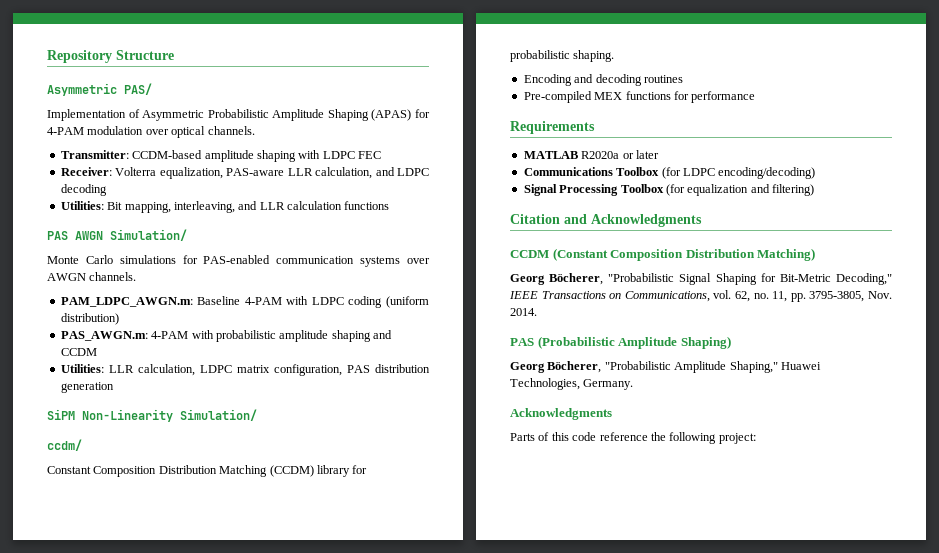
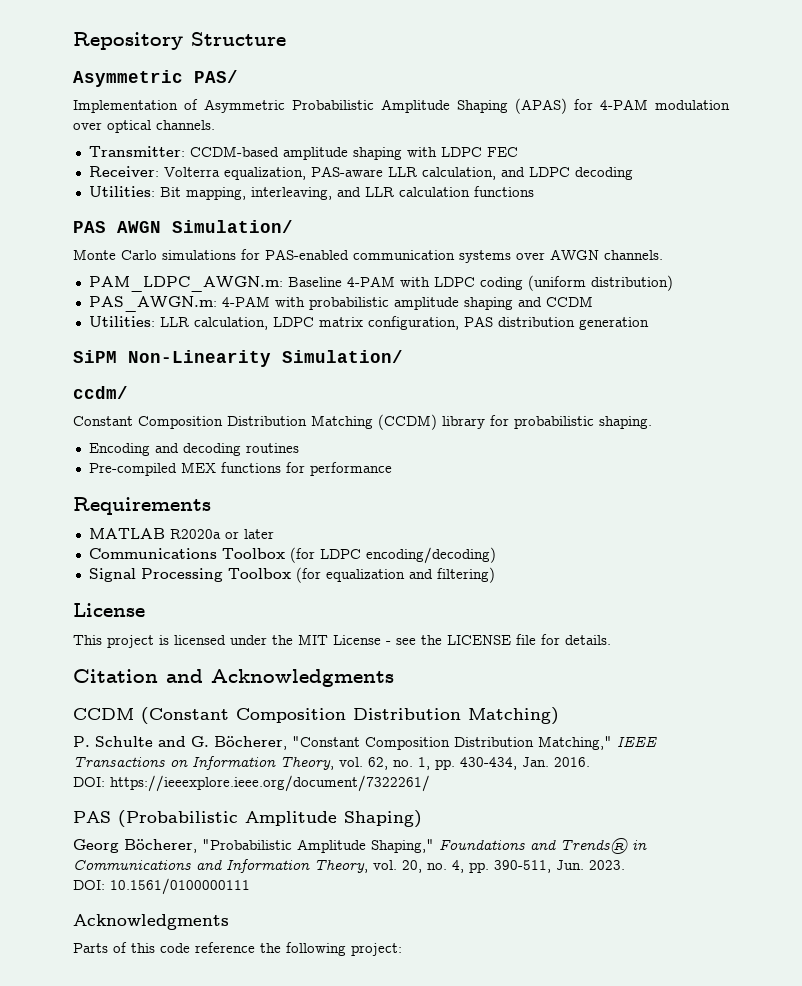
(814, 190) none -> [73,603,145,617] [73,634,611,648] // License // This project is licensed under the MIT License - see the LICENSE file for details.
[510,273,892,285] Georg Böcherer, "Probabilistic Signal Shaping for Bit-Metric Decoding," -> [73,736,612,750] P. Schulte and G. Böcherer, "Constant Composition Distribution Matching,"
[624,291,710,302] Communications, -> [192,756,334,770] Information Theory,
[772,291,892,302] [510,308,537,316] 11, pp. 3795-3805, Nov. 2014. -> [418,757,590,770] [73,775,430,792] 1, pp. 430-434, Jan. 2016. // DOI: https://ieeexplore.ieee.org/document/7322261/
[780,362,821,370] [510,378,634,390] Huawei Technologies, Germany. -> [439,838,647,854] [73,859,625,873] [73,878,250,895] Foundations and Trends® in Communications and Information Theory, vol. 20, no. 4, pp. 390-511, Jun. 2023. // DOI: 10.1561/0100000111

